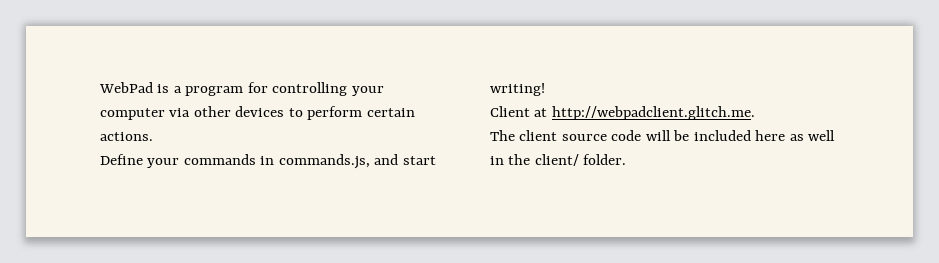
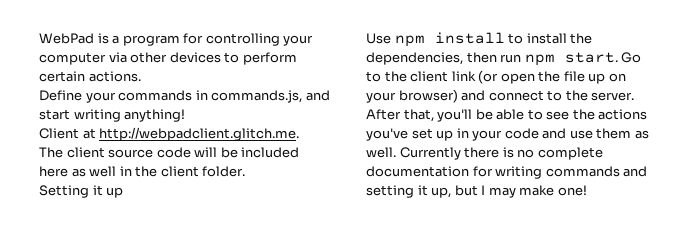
[490,83,545,96] writing! -> [73,109,186,122] writing anything!
[534,154,579,166] client/ -> [160,166,199,177] client
(627, 159) none -> [39,185,124,198] [366,32,593,47] [366,52,642,66] [366,70,626,84] [366,89,635,103] [366,109,648,122] [366,128,649,141] [366,147,603,160] [366,166,648,179] [366,185,587,198] // Setting it up // Use npm install to install the dependencies, then run npm start. Go to the client link (or open the file up on your browser) and connect to the server. After that, you'll be able to see the actions you've set up in your code and use them as well. Currently there is no complete documentation for writing commands and setting it up, but I may make one!

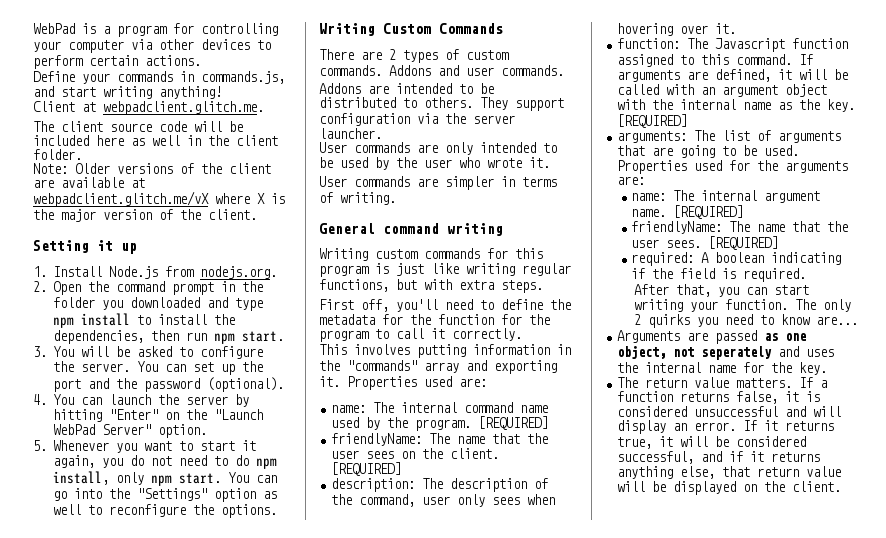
[99,127,300,141] http://webpadclient.glitch.me. -> [103,101,264,115] webpadclient.glitch.me.
[39,185,124,198] [366,33,391,44] Setting it up // Use -> [33,163,271,174] [33,177,145,188] [33,191,285,207] [33,209,257,222] [33,240,137,254] [33,266,277,279] [33,281,263,295] [52,297,263,311] Note: Older versions of the client are available at webpadclient.glitch.me/vX where X is the major version of the client. // Setting it up // 1. Install Node.js from nodejs.org. // 2. Open the command prompt in the folder you downloaded and type
[621,52,642,63] [366,70,626,84] [366,89,635,103] [366,109,648,122] [366,128,649,141] [366,147,603,160] [366,166,648,179] [366,185,587,198] Go to the client link (or open the file up on your browser) and connect to the server. After that, you'll be able to see the actions you've set up in your code and use them as well. Currently there is no complete documentation for writing commands and setting it up, but I may make one! -> [33,346,263,359] [52,361,263,375] [52,377,284,392] [33,394,249,407] [52,409,263,422] [52,424,207,438] [33,440,256,453] [52,455,277,469] [52,471,277,486] [52,488,277,502] [52,504,277,518] [319,23,503,36] [319,49,509,63] [319,65,564,76] [319,83,494,94] [319,97,564,111] [319,113,515,126] [319,128,382,139] [319,142,557,155] [319,157,550,170] [319,176,557,190] [319,192,396,205] [319,223,503,236] [319,248,543,261] [319,263,571,277] [319,279,543,293] [319,299,571,312] [319,314,550,325] [319,328,522,342] [319,344,571,358] [319,360,557,374] [319,376,487,390] [331,402,549,413] [331,416,549,431] [331,433,549,446] [331,448,500,459] [331,462,402,476] [331,478,549,492] [331,494,556,507] [617,23,737,36] [617,38,849,52] [617,54,814,67] [617,69,849,82] [617,84,828,97] [617,99,856,112] [617,114,688,128] [617,130,842,143] [617,145,800,158] [617,160,849,174] [617,176,646,185] [631,190,821,203] [631,205,744,219] [631,221,849,234] [631,236,779,250] [631,252,842,266] [631,268,807,282] [633,284,809,297] [633,299,851,312] [633,314,858,328] [617,330,807,344] [617,346,835,360] [617,362,828,375] [617,377,828,388] [617,391,821,404] [617,406,842,417] [617,420,835,434] [617,436,807,449] [617,451,821,464] [617,466,842,479] [617,481,842,495] // 3. You will be asked to configure the server. You can set up the port and the password (optional). // 4. You can launch the server by hitting "Enter" on the "Launch WebPad Server" option. // 5. Whenever you want to start it again, you do not need to do npm install, only npm start. You can go into the "Settings" option as well to reconfigure the options. // Writing Custom Commands // There are 2 types of custom commands. Addons and user commands. // Addons are intended to be distributed to others. They support configuration via the server launcher. // User commands are only intended to be used by the user who wrote it. // User commands are simpler in terms of writing. // General command writing // Writing custom commands for this program is just like writing regular functions, but with extra steps. // First off, you'll need to define the metadata for the function for the program to call it correctly. // This involves putting information in the "commands" array and exporting it. Properties used are: // name: The internal command name used by the program. [REQUIRED] // friendlyName: The name that the user sees on the client. [REQUIRED] // description: The description of the command, user only sees when hovering over it. // function: The Javascript function assigned to this command. If arguments are defined, it will be called with an argument object with the internal name as the key. [REQUIRED] // arguments: The list of arguments that are going to be used. Properties used for the arguments are: // name: The internal argument name. [REQUIRED] // friendlyName: The name that the user sees. [REQUIRED] // required: A boolean indicating if the field is required. // After that, you can start writing your function. The only 2 quirks you need to know are... // Arguments are passed as one object, not seperately and uses the internal name for the key. // The return value matters. If a function returns false, it is considered unsuccessful and will display an error. If it returns true, it will be considered successful, and if it returns anything else, that return value will be displayed on the client.

